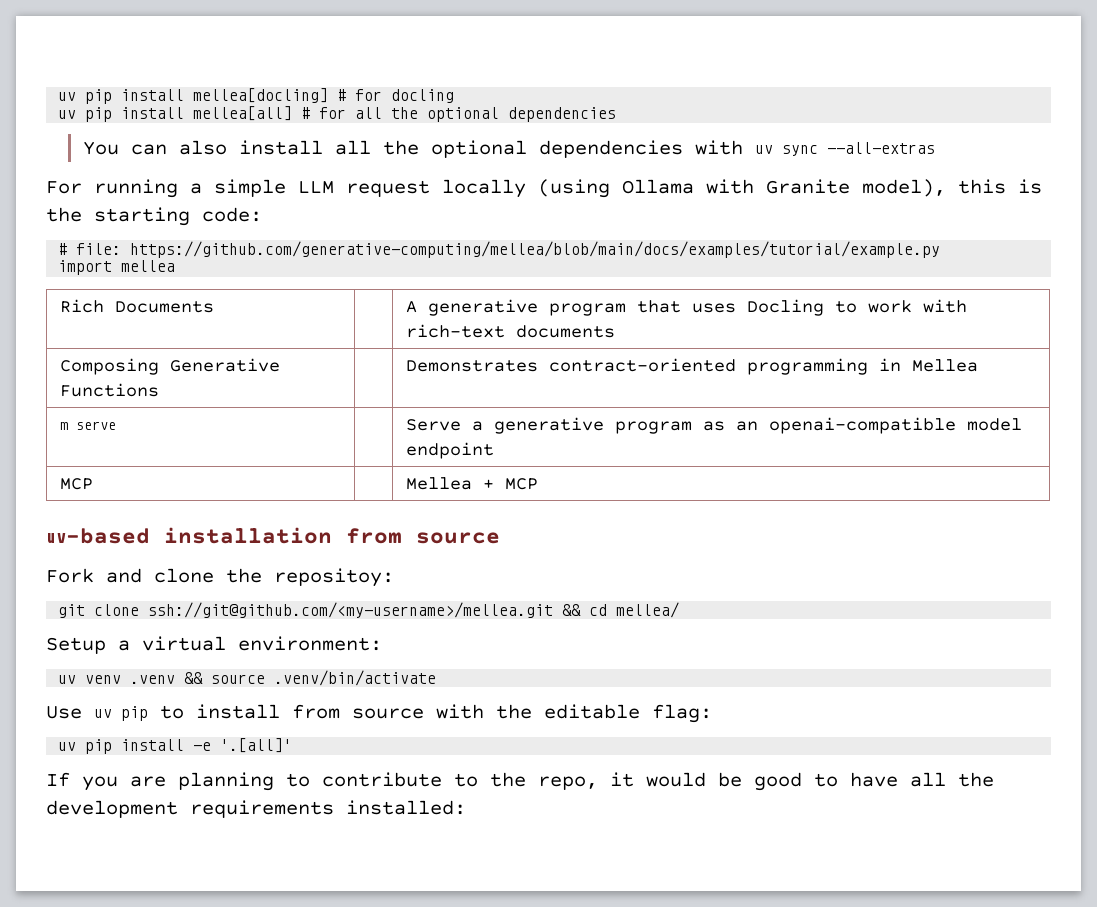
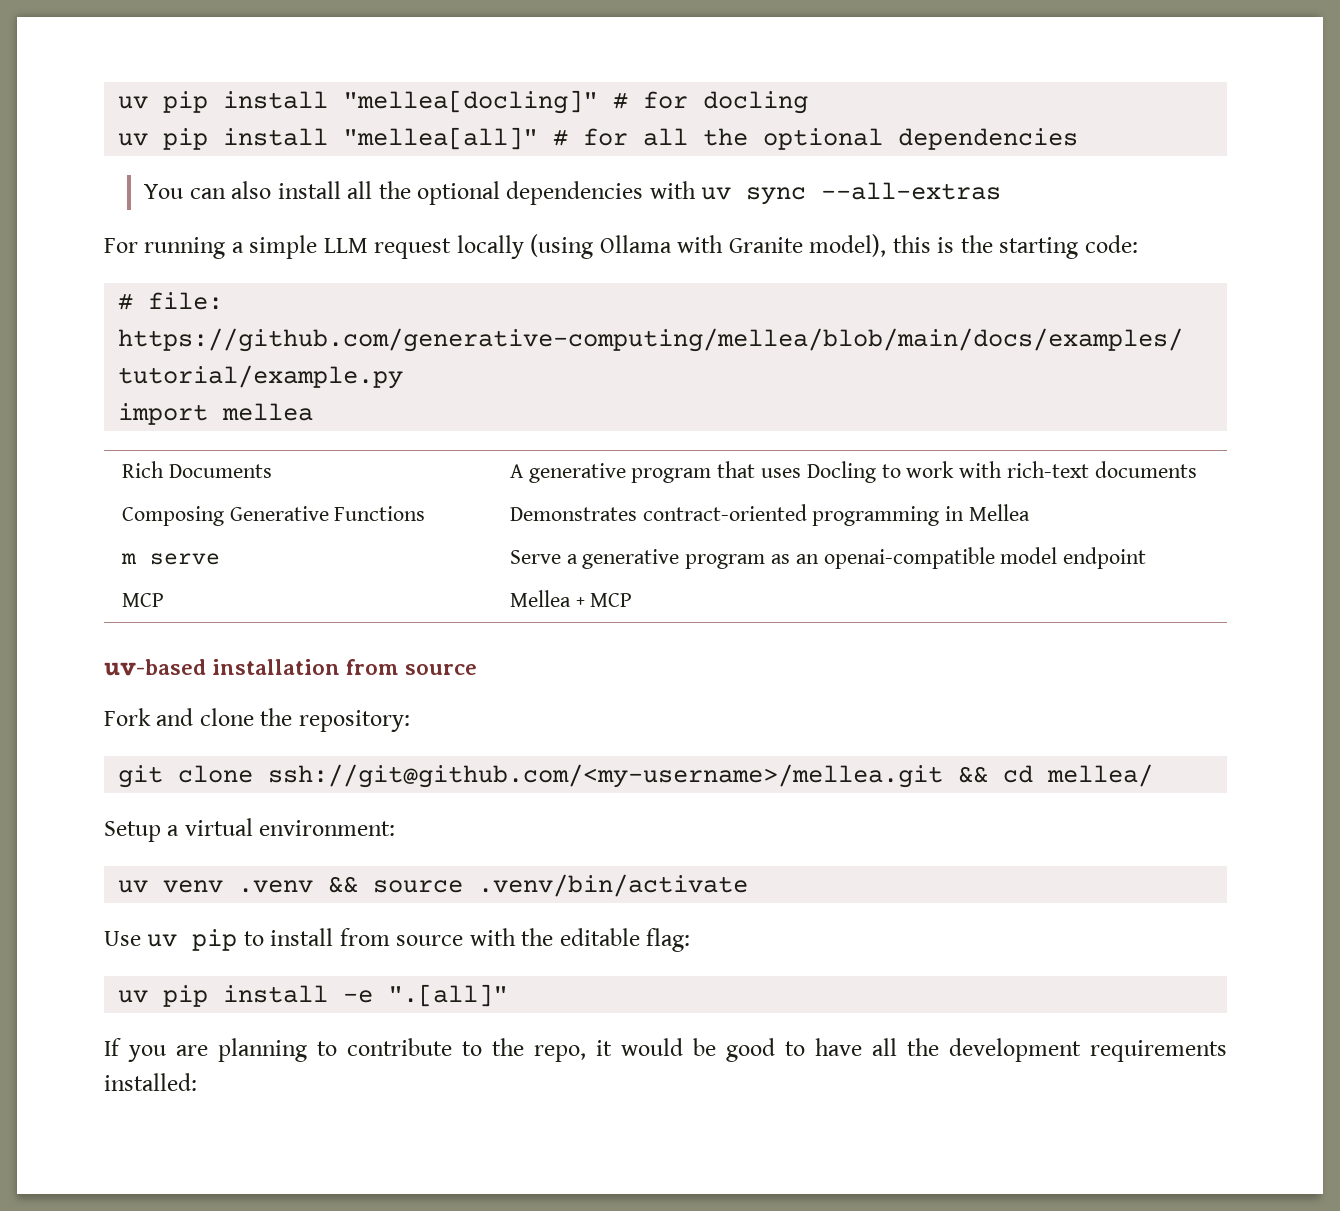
[58,88,329,104] uv pip install mellea[docling] -> [118,90,599,114] uv pip install "mellea[docling]"
[193,106,293,121] mellea[all] -> [343,127,539,150] "mellea[all]"
[274,568,394,587] repositoy: -> [298,710,410,732] repository:
[220,738,293,753] '.[all]' -> [388,984,509,1007] ".[all]"

